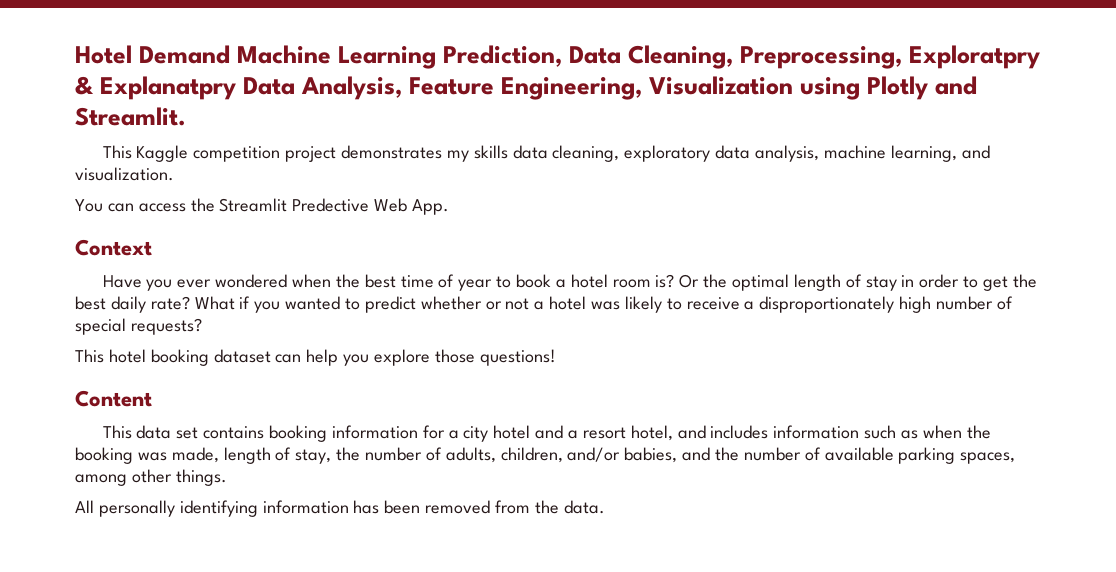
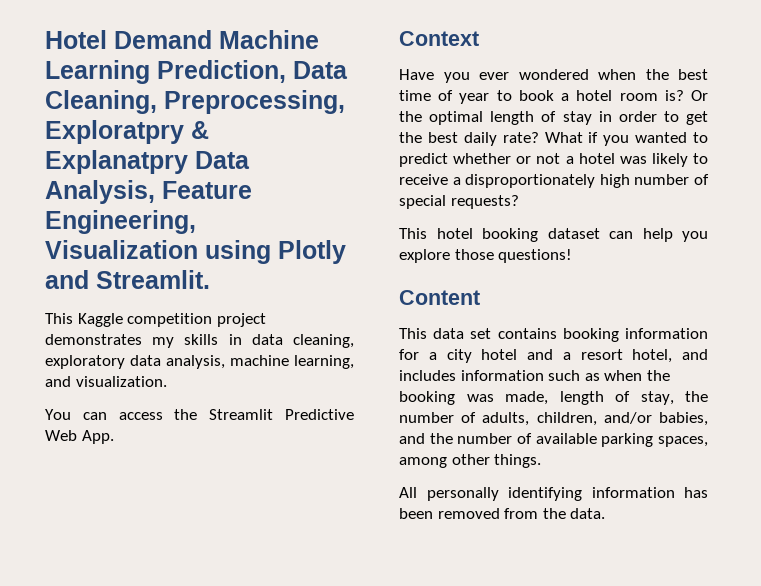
(508, 152) none -> [228,334,242,345] in
[292,198,370,212] Predective -> [285,409,354,420] Predictive

